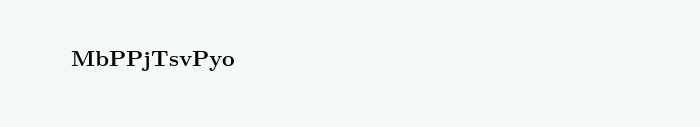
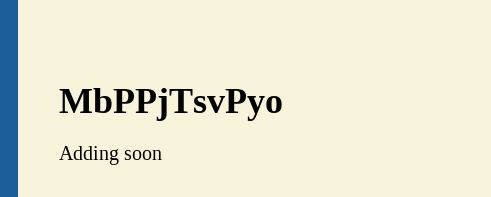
(235, 61) none -> [59,146,163,165] // Adding soon

